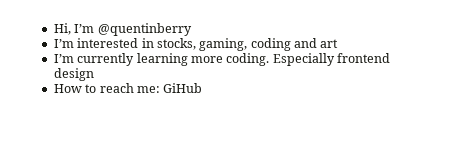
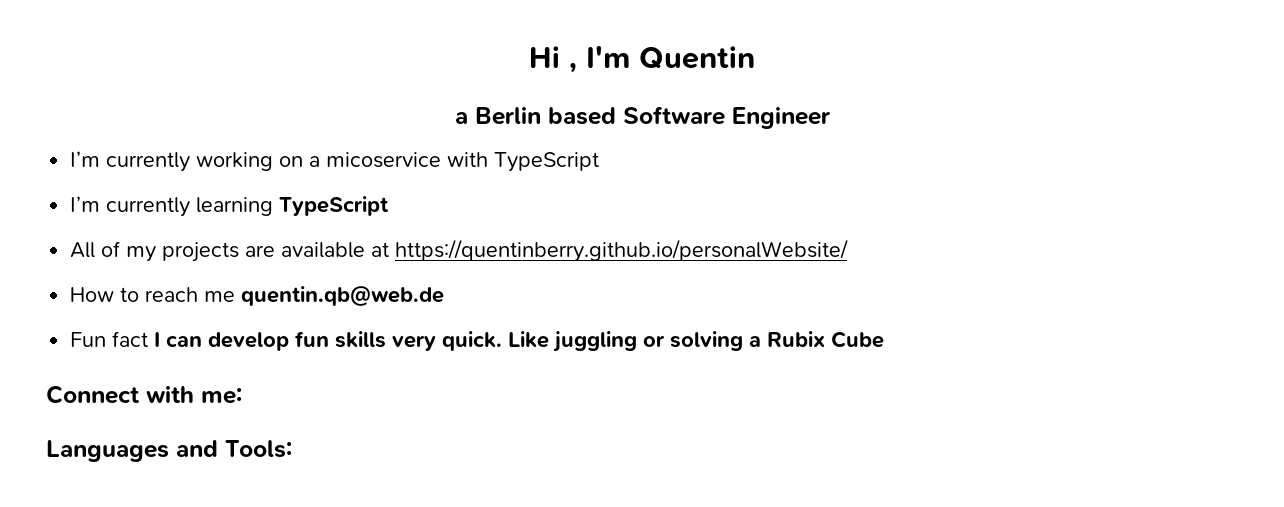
[53,23,192,36] [53,38,339,51] [53,53,390,66] [53,68,94,81] [53,83,203,93] Hi, I’m @quentinberry // I’m interested in stocks, gaming, coding and art // I’m currently learning more coding. Especially frontend design // How to reach me: GiHub -> [529,46,755,73] [454,106,831,129] [70,151,600,172] [70,196,390,217] [70,239,849,262] [70,286,445,306] [70,331,885,352] [46,385,242,404] [46,440,292,462] Hi , I'm Quentin // a Berlin based Software Engineer // I’m currently working on a micoservice with TypeScript // I’m currently learning TypeScript // All of my projects are available at https://quentinberry.github.io/personalWebsite/ // How to reach me quentin.qb@web.de // Fun fact I can develop fun skills very quick. Like juggling or solving a Rubix Cube // Connect with me: // Languages and Tools:

